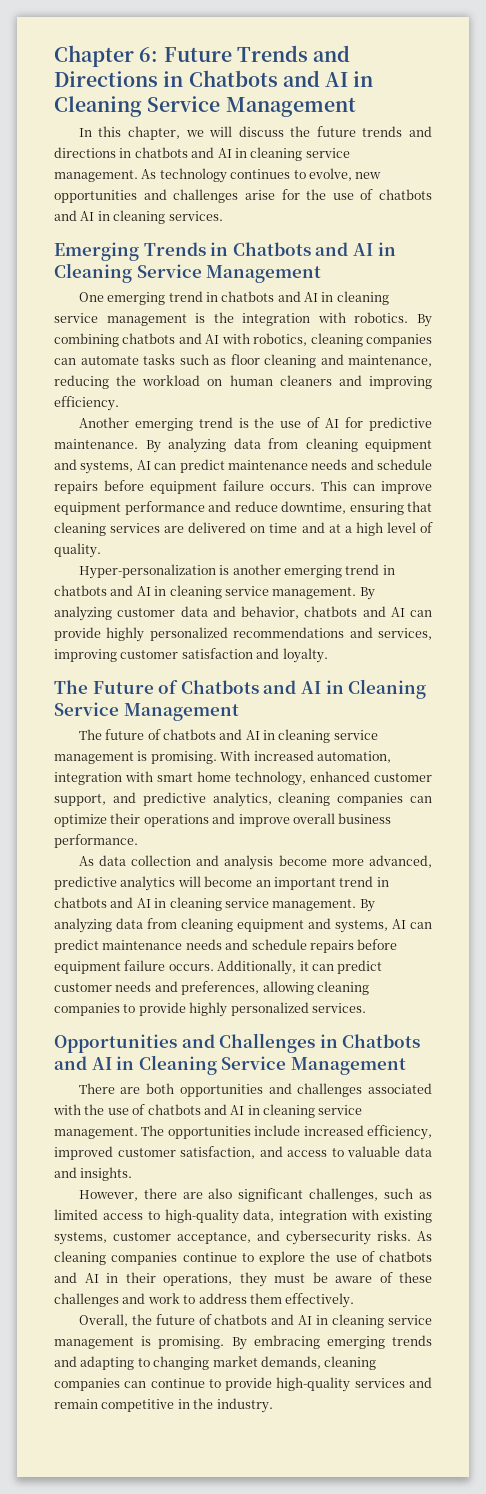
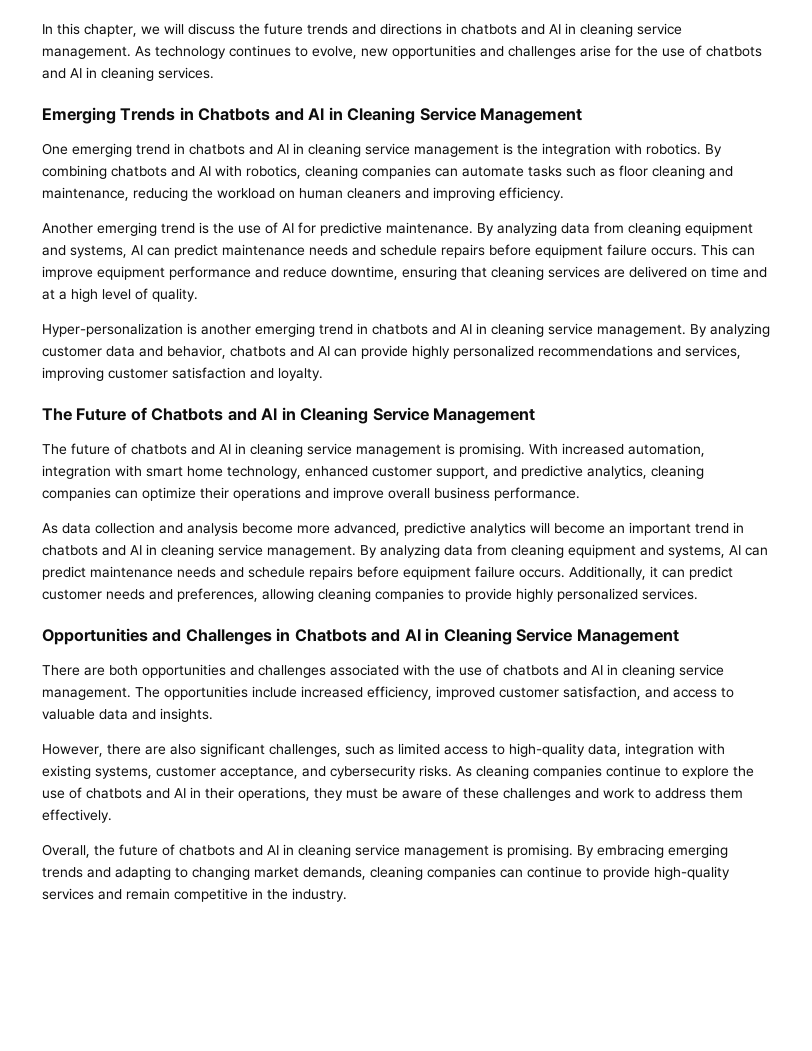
[54,45,351,67] [54,70,374,87] [54,96,356,117] Chapter 6: Future Trends and Directions in Chatbots and AI in Cleaning Service Management // -> (42, 29) none

